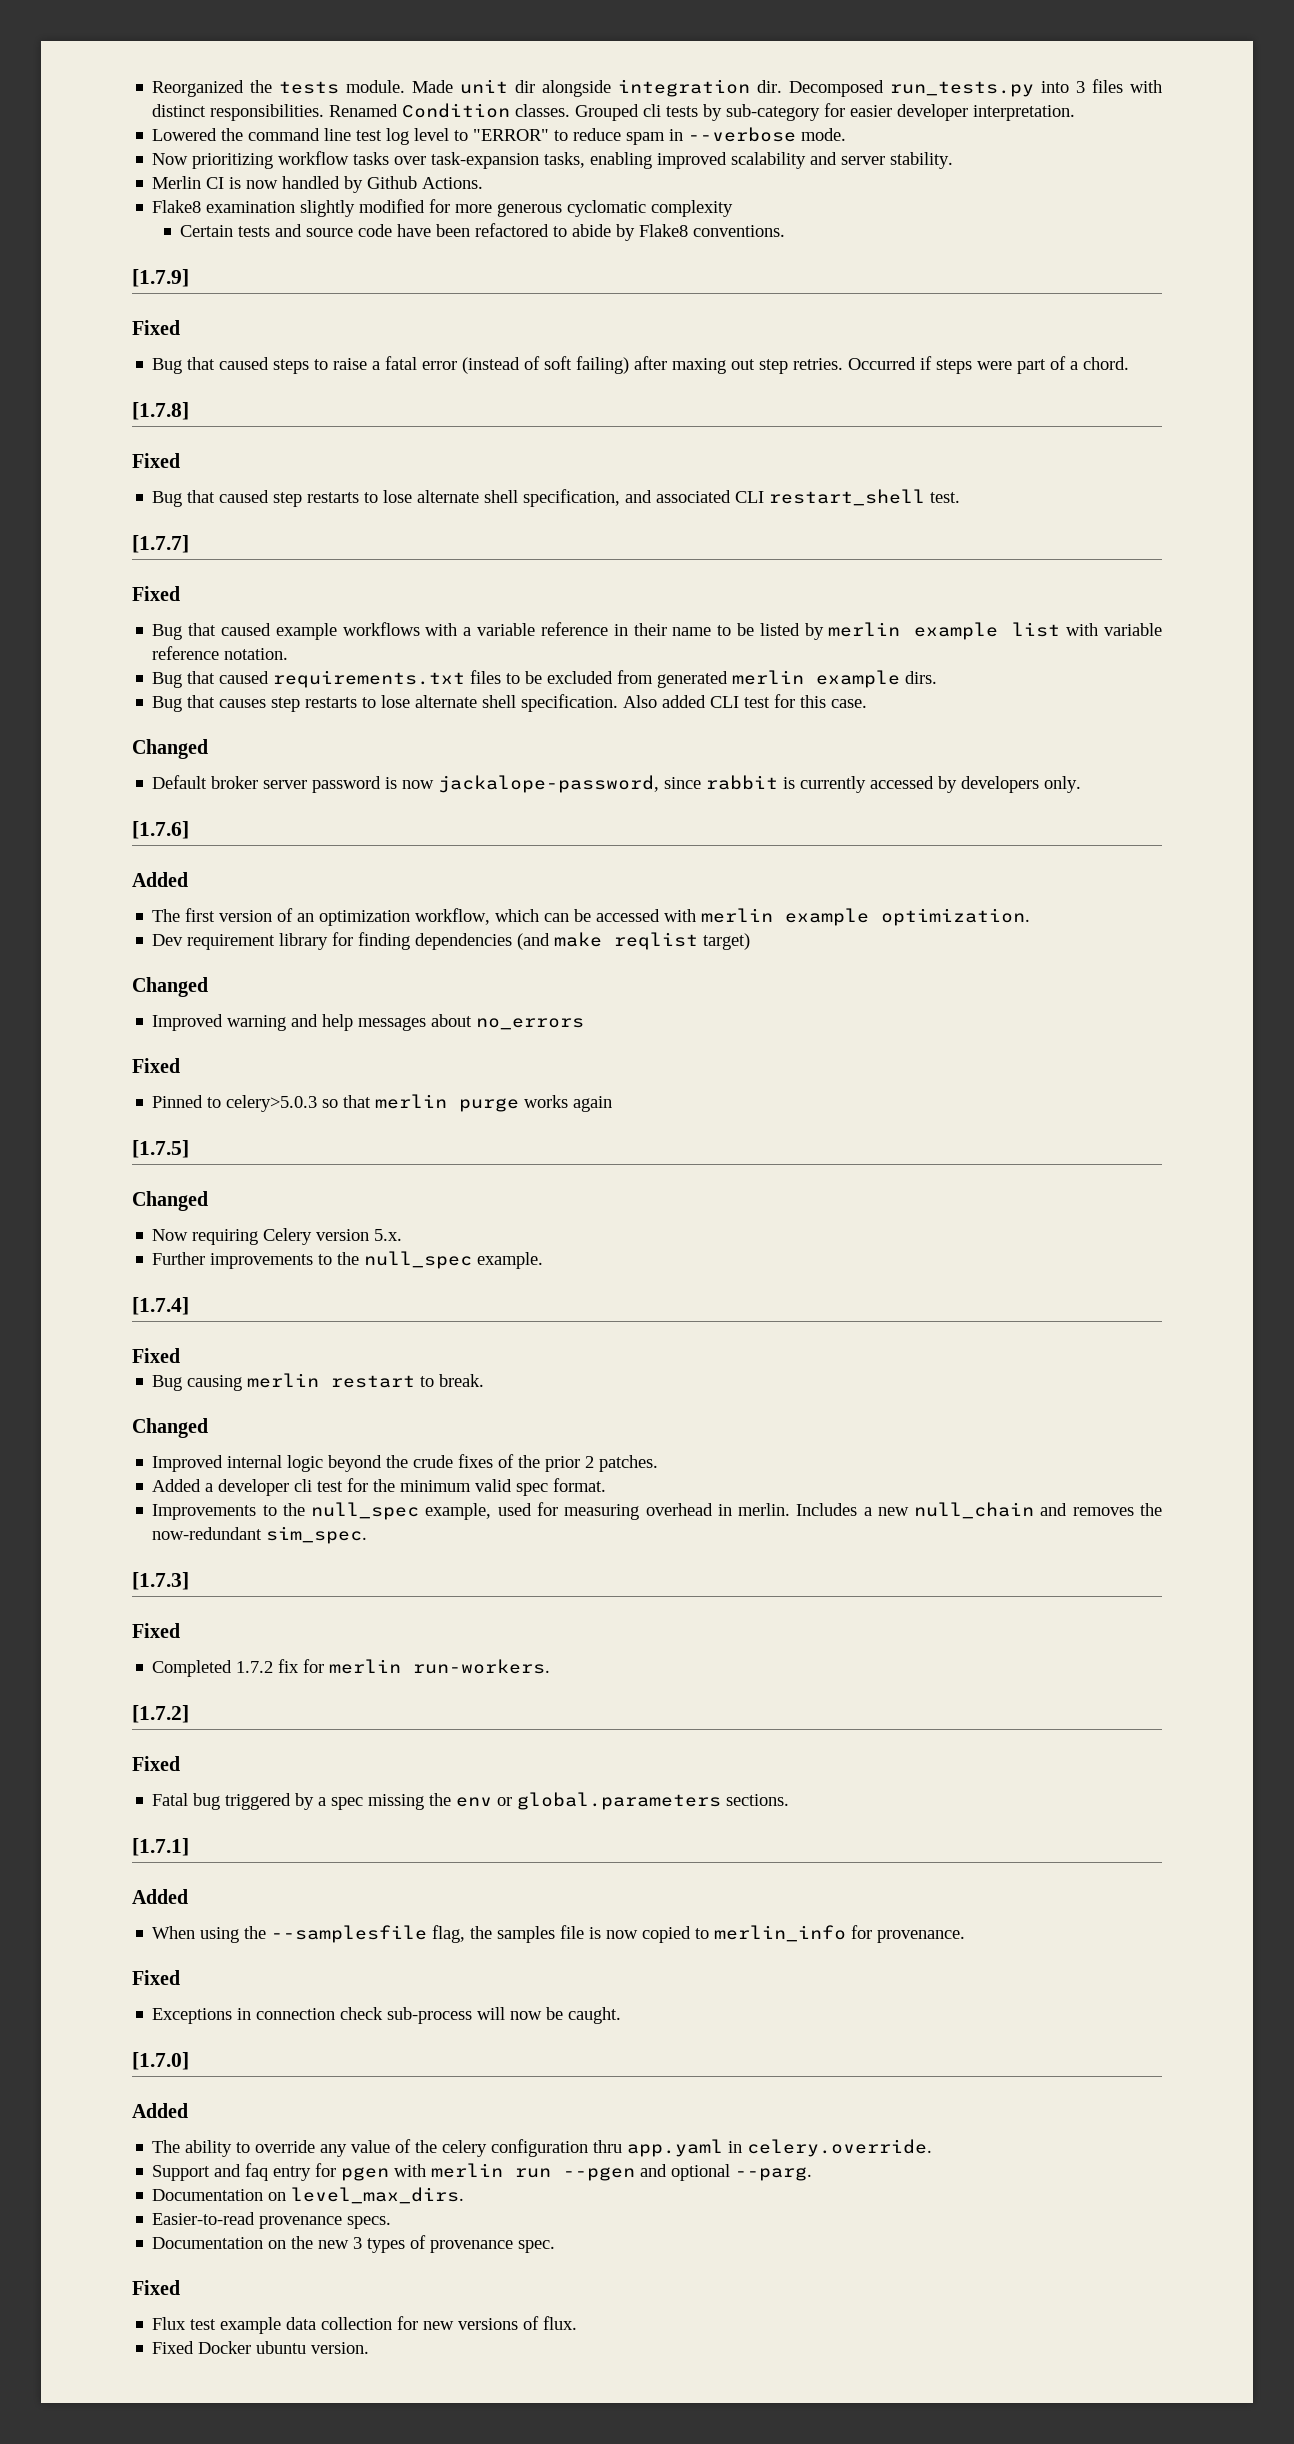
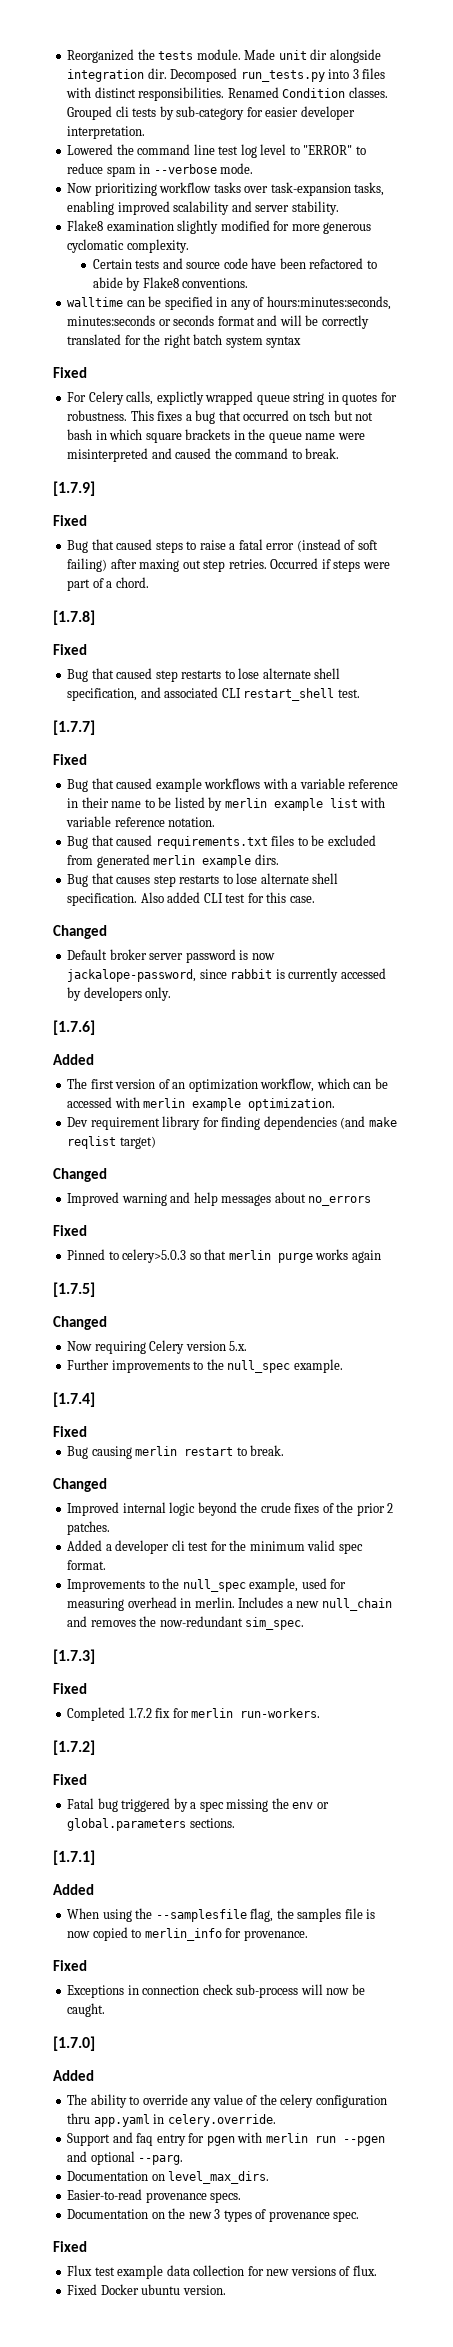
[152,176,484,193] // Merlin CI is now handled by Github Actions. -> (339, 208) none
[651,200,734,217] complexity -> [126,239,189,253] complexity.
(786, 231) none -> [67,296,391,310] [67,315,369,329] [67,334,302,348] [53,367,87,378] [67,391,397,405] [67,410,374,424] [67,429,365,443] [67,448,340,462] // walltime can be specified in any of hours:minutes:seconds, minutes:seconds or seconds format and will be correctly translated for the right batch system syntax // Fixed // For Celery calls, explictly wrapped queue string in quotes for robustness. This fixes a bug that occurred on tsch but not bash in which square brackets in the queue name were misinterpreted and caused the command to break.

